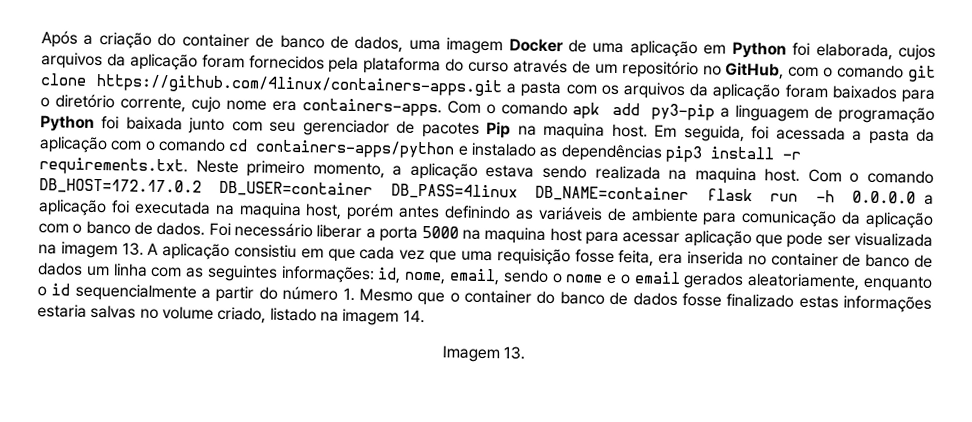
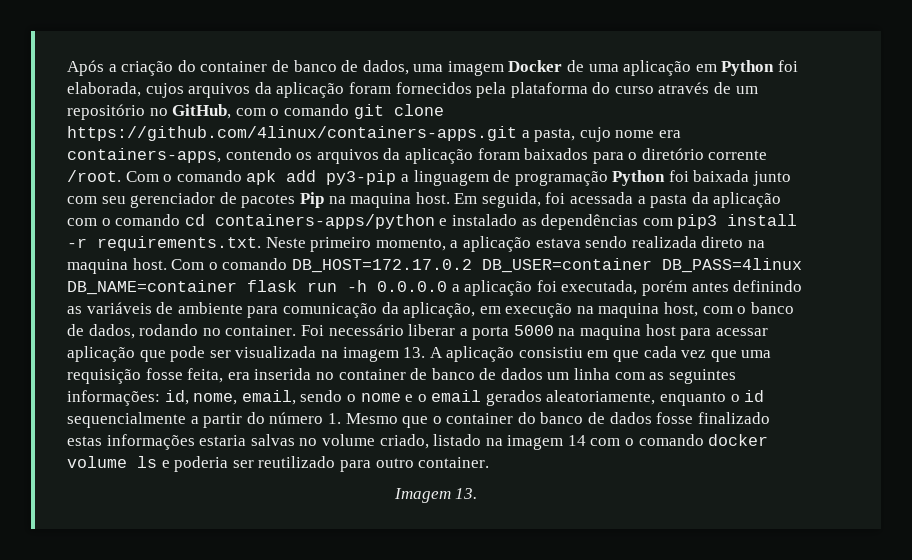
[520,81,597,98] pasta com -> [534,127,681,142] [67,148,292,163] pasta, cujo nome era containers-apps, contendo
[119,96,442,117] corrente, cujo nome era containers-apps. -> [708,150,768,160] [67,170,121,182] corrente /root.
(663, 153) none -> [642,218,673,226] com
(661, 172) none -> [701,236,744,248] direto
[133,200,343,220] executada na maquina host, -> [561,280,638,295] executada,
[865,211,934,229] [38,220,206,236] aplicação com o banco de dados. -> [403,302,794,318] [67,324,297,339] aplicação, em execução na maquina host, com o banco de dados, rodando no container.
[402,309,425,324] 14. -> [567,434,769,446] [67,456,490,472] 14 com o comando docker volume ls e poderia ser reutilizado para outro container.

